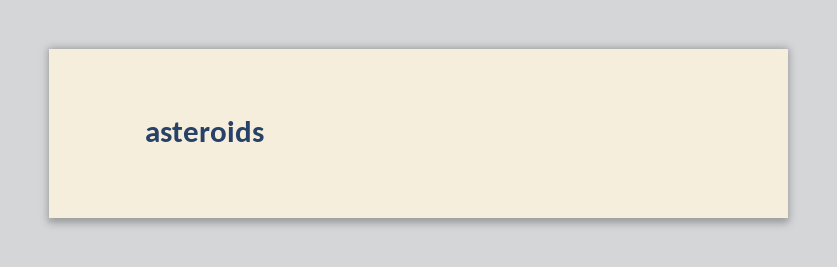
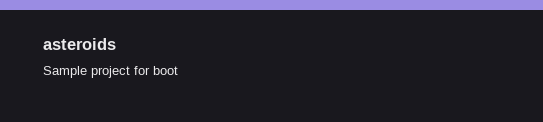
(264, 131) none -> [43,66,178,78] // Sample project for boot

